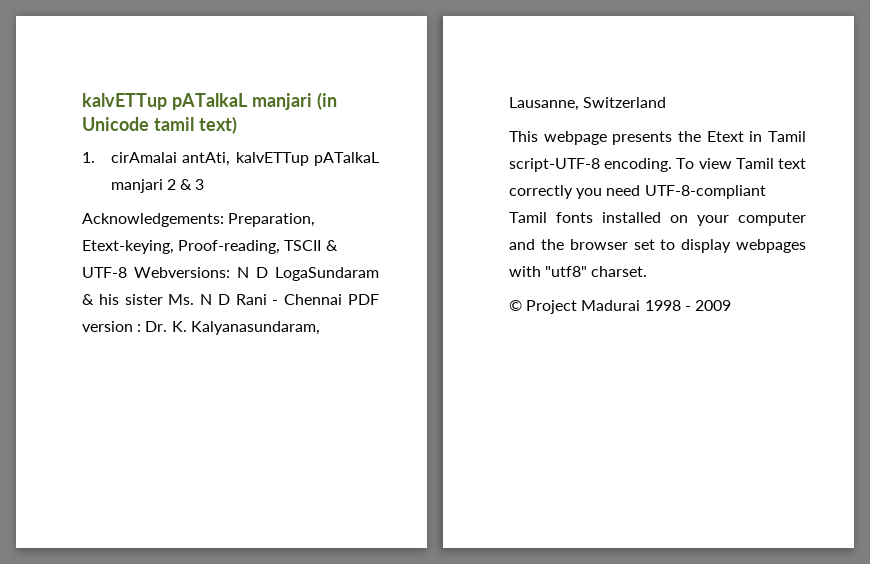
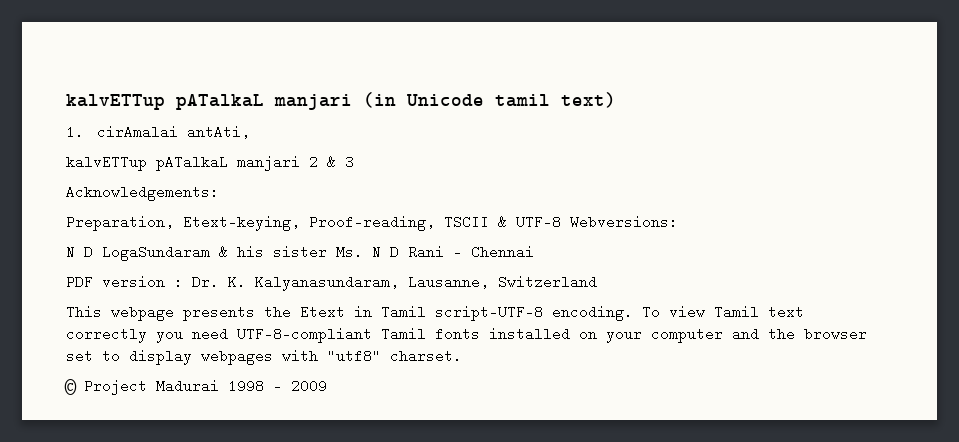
(231, 159) none -> (250, 132) //
(224, 220) none -> (219, 193) //
(230, 272) none -> (678, 222) //
(343, 299) none -> (534, 252) //

